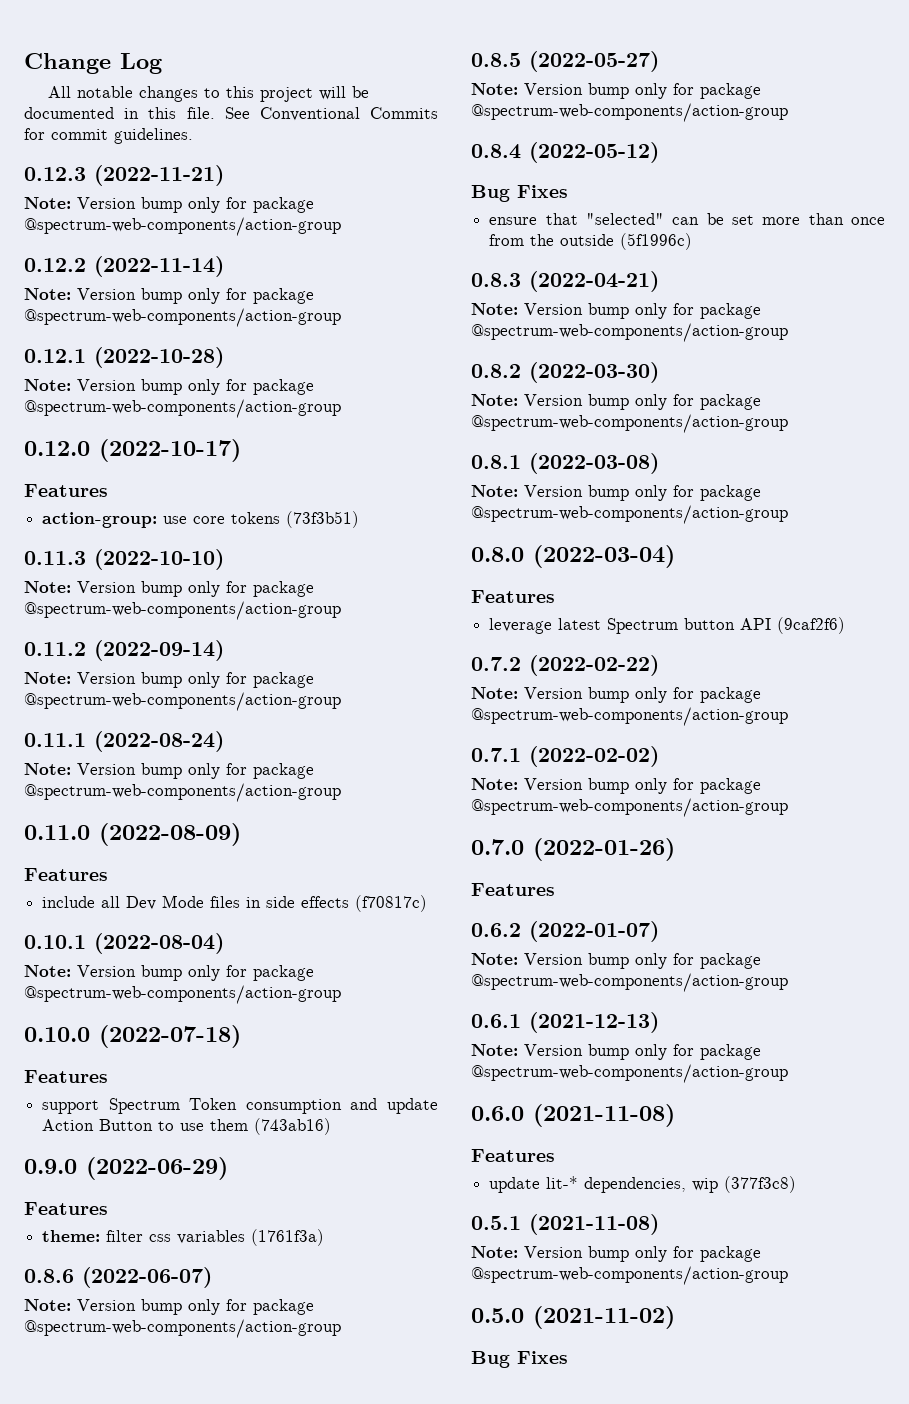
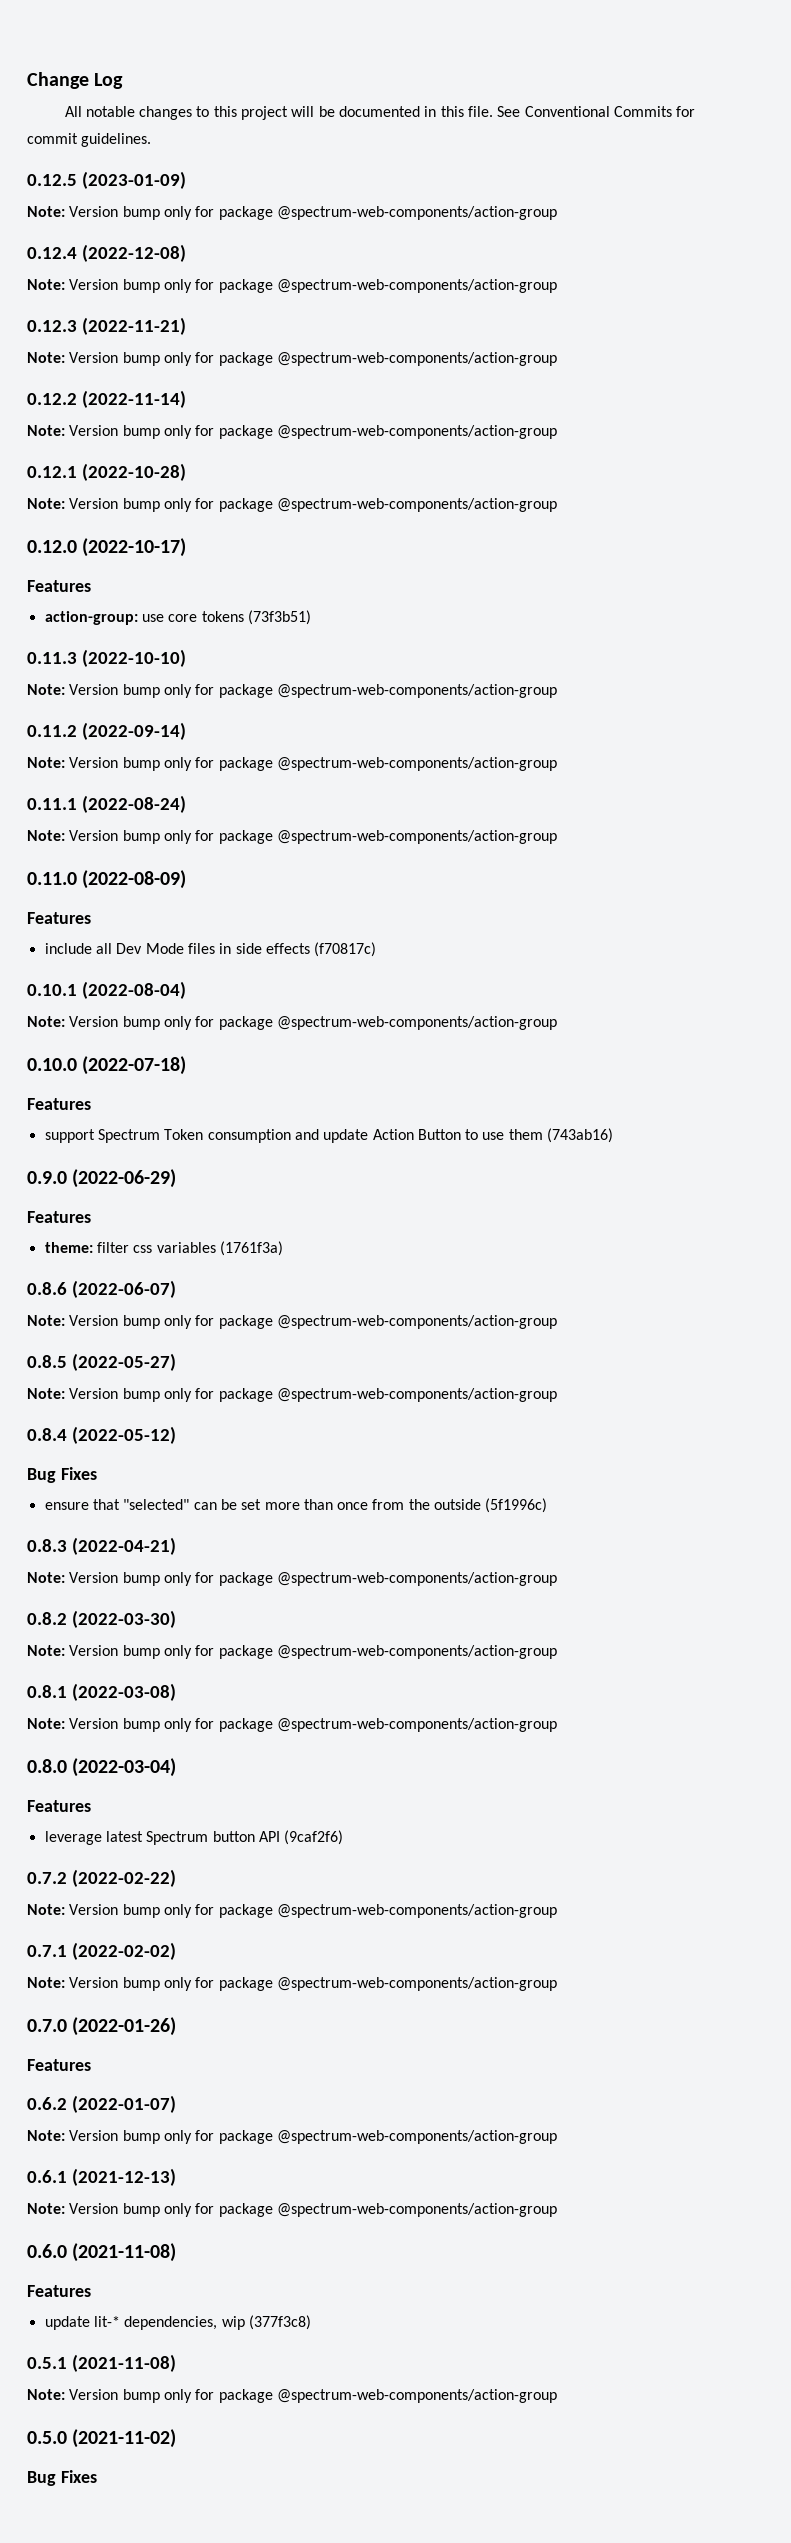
(193, 136) none -> [27,171,186,189] [27,206,557,220] [27,244,186,262] [27,279,557,293] // 0.12.5 (2023-01-09) // Note: Version bump only for package @spectrum-web-components/action-group // 0.12.4 (2022-12-08) // Note: Version bump only for package @spectrum-web-components/action-group

